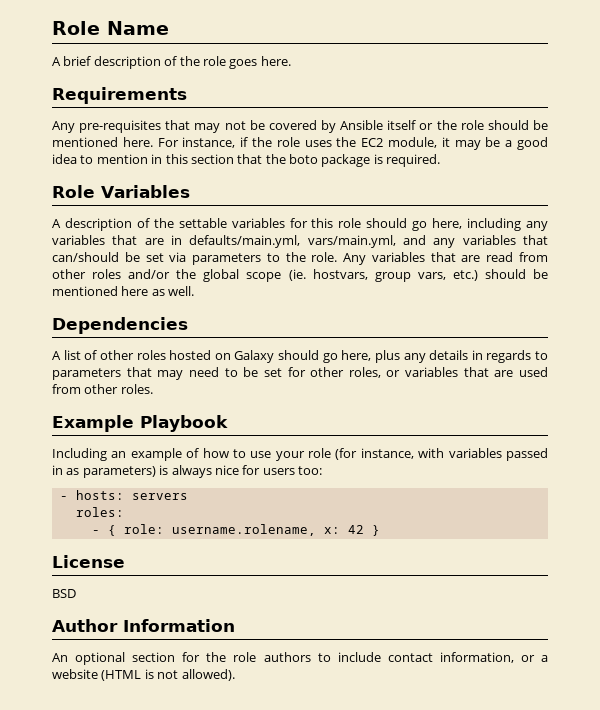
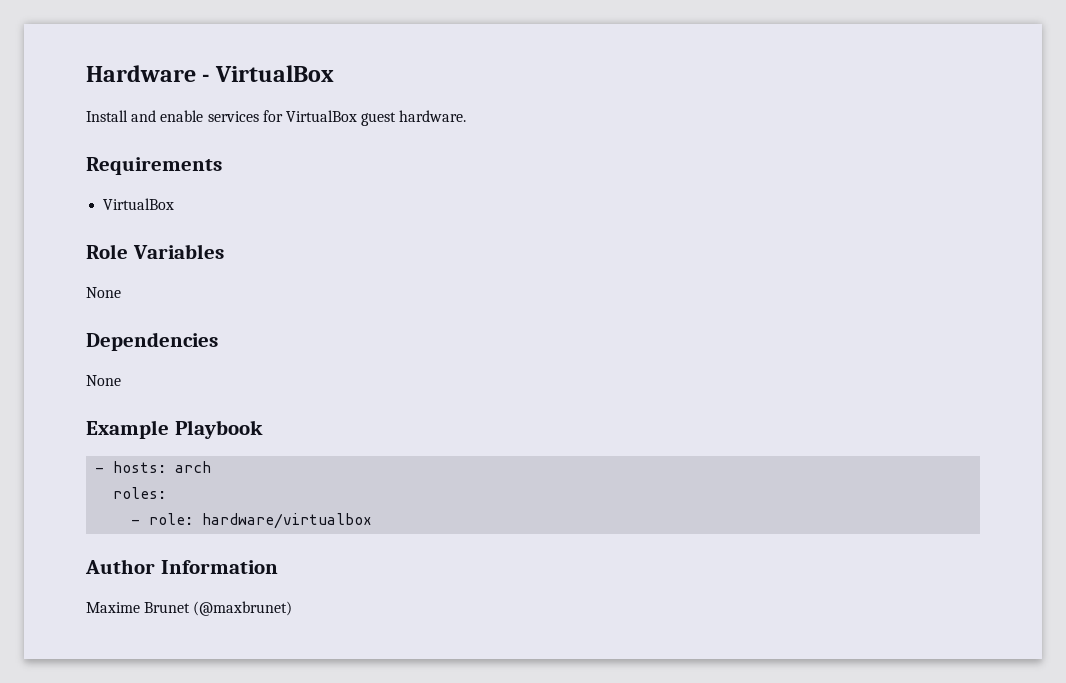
[52,21,169,35] [52,56,291,69] [52,87,187,104] [52,120,549,133] [52,137,549,150] [52,154,441,167] [52,185,190,198] [52,218,548,231] [52,235,548,248] [52,252,548,265] [52,269,548,282] [52,286,195,296] [52,317,188,334] [52,350,548,363] [52,367,549,380] [52,384,153,394] [52,415,228,432] [52,448,548,461] [52,465,322,478] Role Name // A brief description of the role goes here. // Requirements // Any pre-requisites that may not be covered by Ansible itself or the role should be mentioned here. For instance, if the role uses the EC2 module, it may be a good idea to mention in this section that the boto package is required. // Role Variables // A description of the settable variables for this role should go here, including any variables that are in defaults/main.yml, vars/main.yml, and any variables that can/should be set via parameters to the role. Any variables that are read from other roles and/or the global scope (ie. hostvars, group vars, etc.) should be mentioned here as well. // Dependencies // A list of other roles hosted on Galaxy should go here, plus any details in regards to parameters that may need to be set for other roles, or variables that are used from other roles. // Example Playbook // Including an example of how to use your role (for instance, with variables passed in as parameters) is always nice for users too: -> [86,65,334,82] [86,110,467,126] [86,157,222,175] [103,198,175,210] [86,244,224,259] [86,287,121,298] [86,332,218,351] [86,375,121,386] [86,420,263,439] Hardware - VirtualBox // Install and enable services for VirtualBox guest hardware. // Requirements // VirtualBox // Role Variables // None // Dependencies // None // Example Playbook
[131,493,188,500] servers -> [175,461,212,473] arch
[107,524,380,536] [52,555,125,568] [52,589,76,598] [52,619,235,632] [52,652,548,665] [52,669,235,681] { role: username.rolename, x: 42 } // License // BSD // Author Information // An optional section for the role authors to include contact information, or a website (HTML is not allowed). -> [149,513,373,529] [85,559,278,574] [86,601,293,616] role: hardware/virtualbox // Author Information // Maxime Brunet (@maxbrunet)

